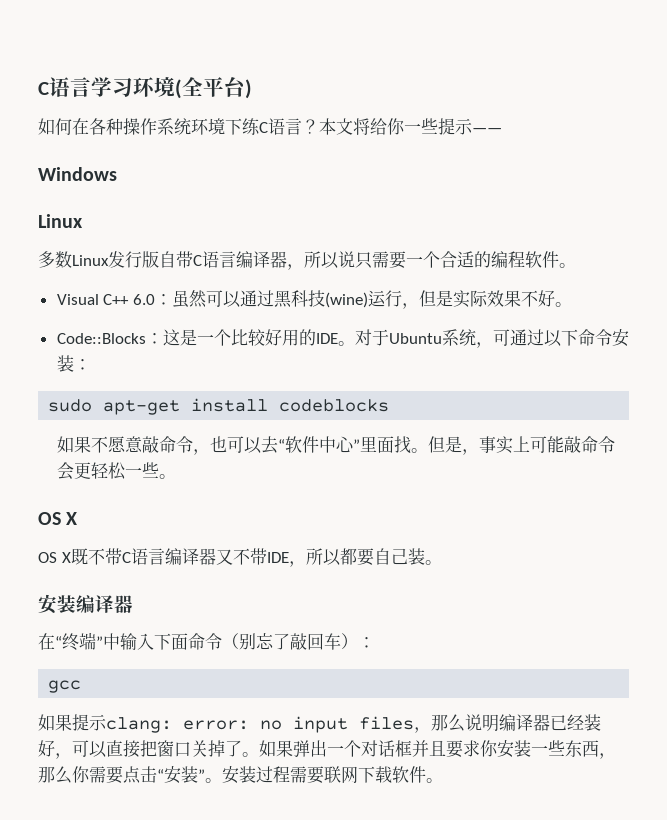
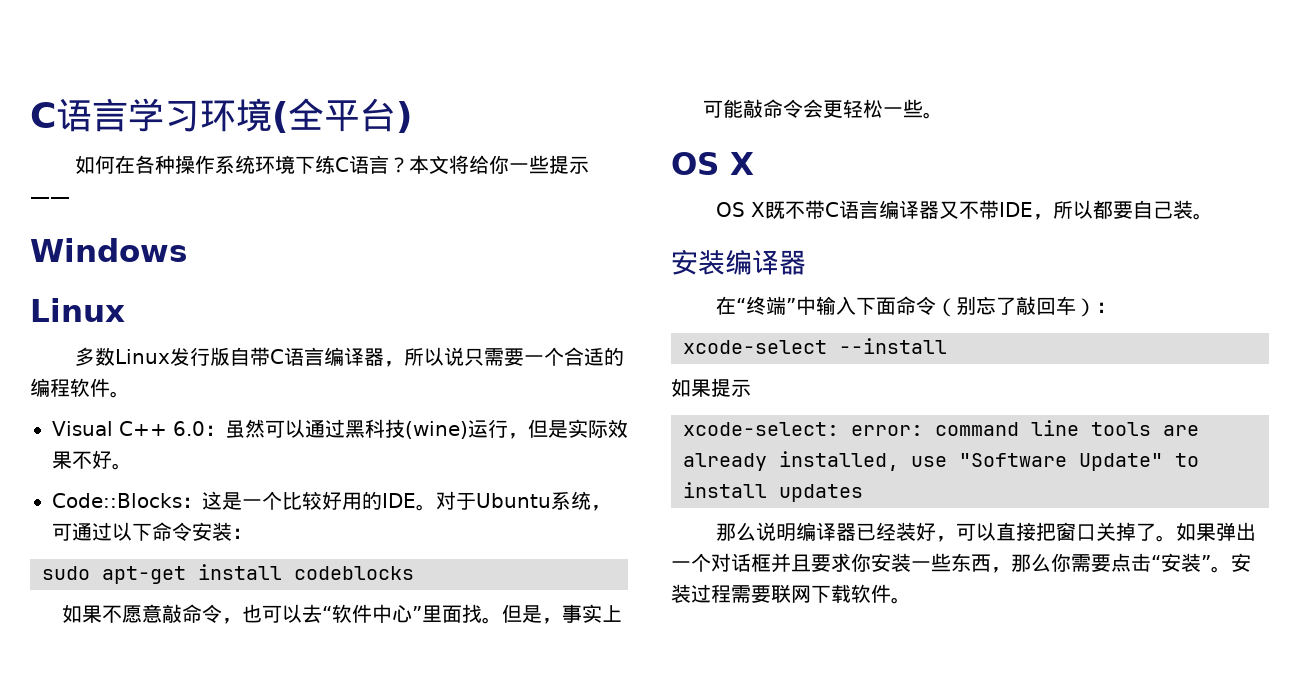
[48,680,82,693] gcc -> [683,338,947,354] xcode-select --install
[106,716,431,733] clang: error: no input files， -> [683,420,1199,436] [683,451,1199,471] [683,482,863,502] // xcode-select: error: command line tools are already installed, use "Software Update" to install updates //

